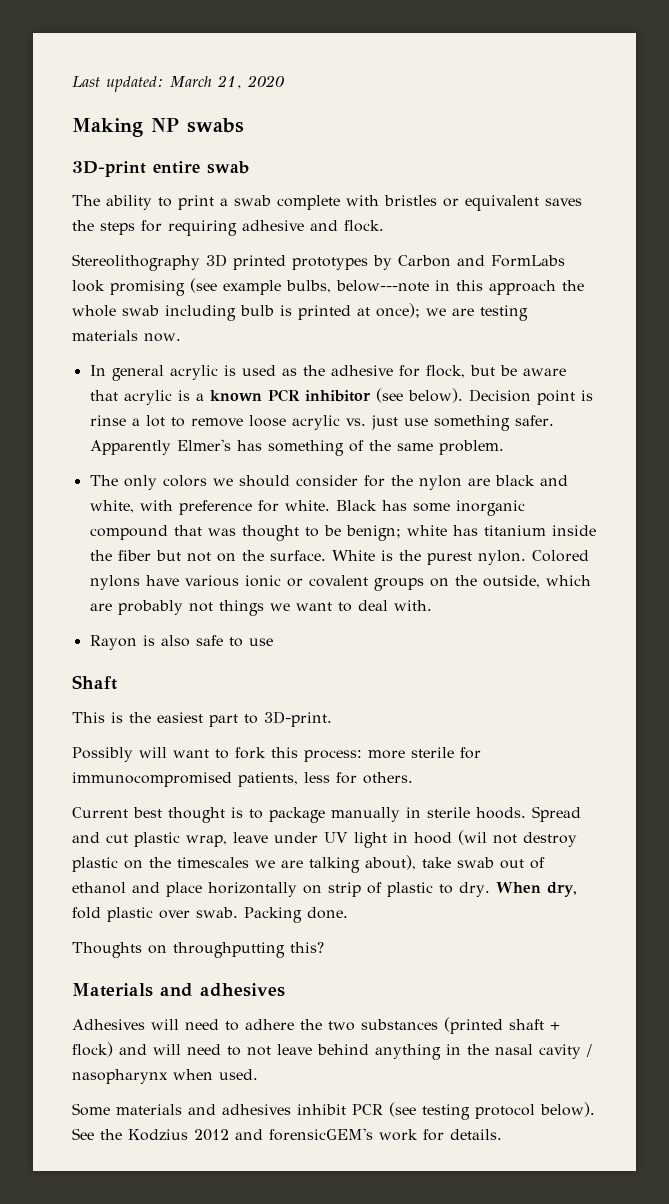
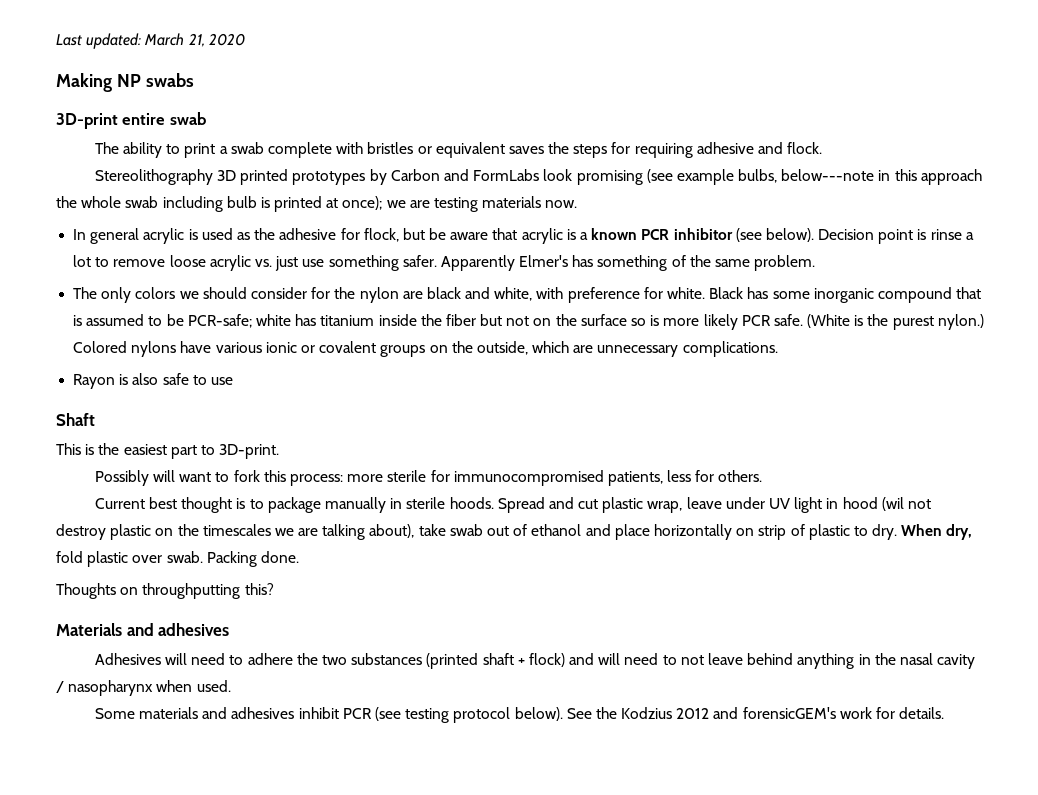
[207,525,299,541] was thought -> [73,314,145,326] is assumed
[345,525,401,541] benign; -> [187,314,252,328] PCR-safe;
[269,550,375,561] surface. White -> [580,314,851,330] surface so is more likely PCR safe. (White
[477,550,526,565] nylon. -> [937,314,984,330] nylon.)
[117,600,432,616] probably not things we want to deal with. -> [597,341,778,357] unnecessary complications.

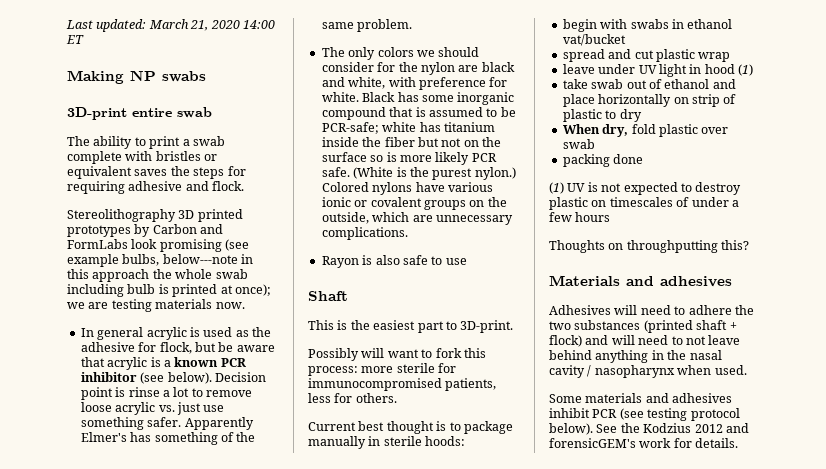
(245, 39) none -> [242,20,275,29] [66,35,84,44] 14:00 ET
[449,497,545,513] hoods. Spread -> [425,436,466,446] [562,19,733,32] [562,34,626,46] [562,49,605,62] hoods: // begin with swabs in ethanol vat/bucket // spread
[647,501,683,513] wrap, -> [698,52,731,62] wrap //
[881,497,931,511] [56,524,415,540] (wil not destroy plastic on the timescales we are talking about), -> [738,64,753,76] (1) //
[872,524,898,540] dry. -> [619,109,642,122] dry //
[166,551,299,567] swab. Packing done. -> [562,139,595,149] [562,154,644,167] [549,182,742,195] [549,197,739,210] [549,212,611,222] swab // packing done // (1) UV is not expected to destroy plastic on timescales of under a few hours

